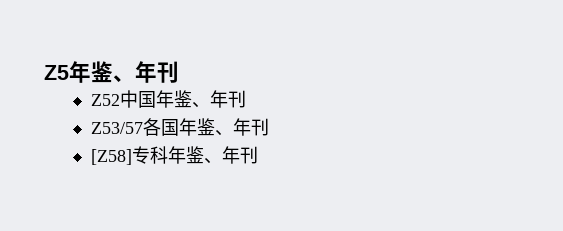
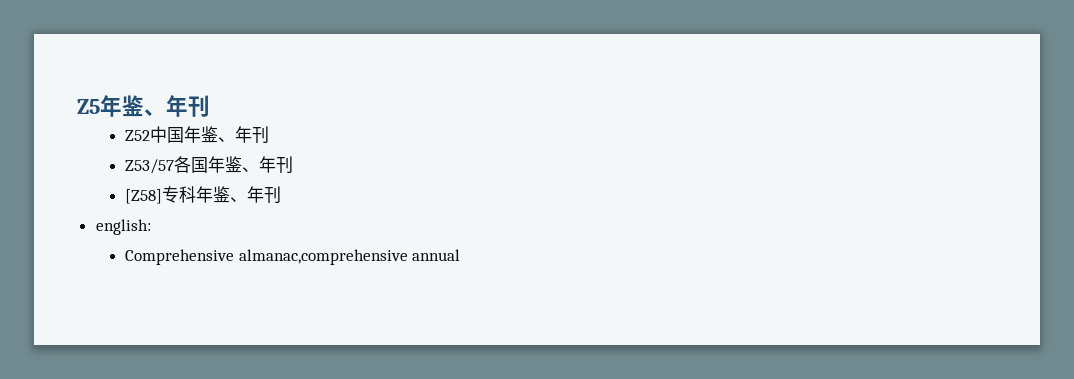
(258, 155) none -> [95,219,151,235] [125,249,461,265] // english: // Comprehensive almanac,comprehensive annual

